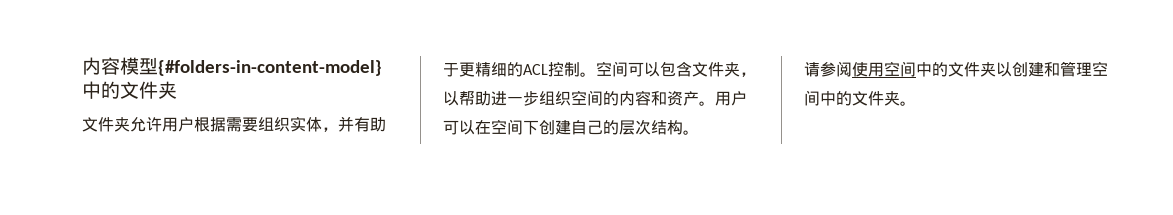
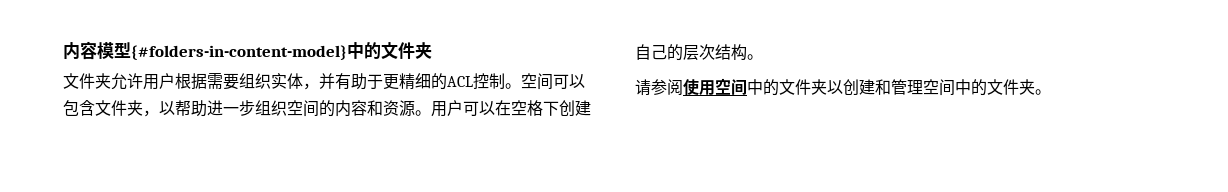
[683,91,699,106] 产 -> [399,100,415,117] 源
[507,119,523,135] 间 -> [527,100,543,116] 格

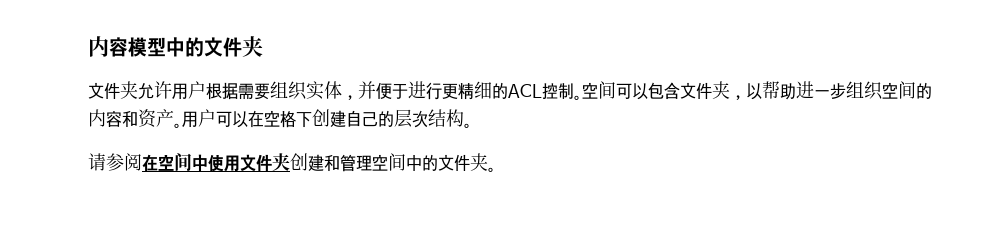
[131,45,347,60] {#folders-in-content-model} -> (166, 47) none
[335,73,383,90] 有助于 -> [376,81,442,100] 便于进行
[399,100,415,117] 源 -> [156,109,174,127] 产
[683,78,843,96] 使用空间中的文件夹以 -> [142,153,290,172] 在空间中使用文件夹

